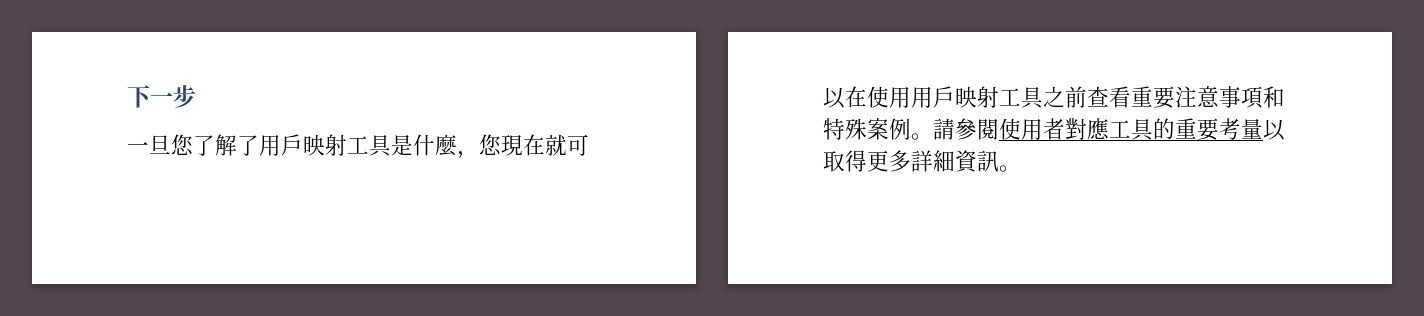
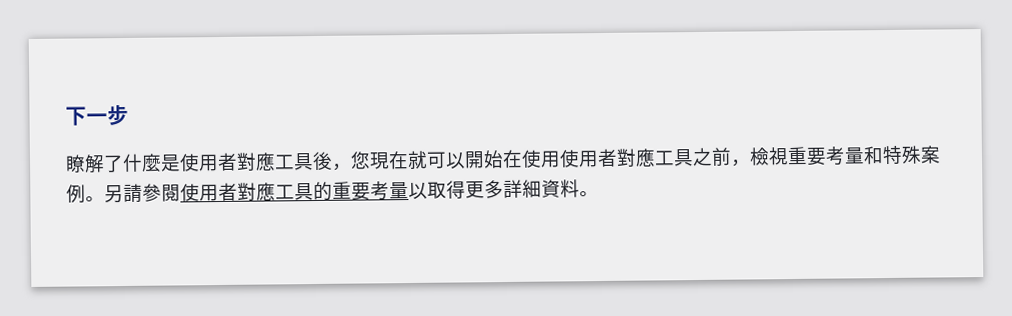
[127,134,589,159] [823,86,1263,109] 一旦您了解了用戶映射工具是什麼，您現在就可以在使用用戶映射工具之前查看重要注意事項 -> [65,146,865,174] 瞭解了什麼是使用者對應工具後，您現在就可以開始在使用使用者對應工具之前，檢視重要考量
(933, 136) none -> [104,185,124,204] 另
[977,150,999,172] 訊 -> [560,179,580,198] 料

